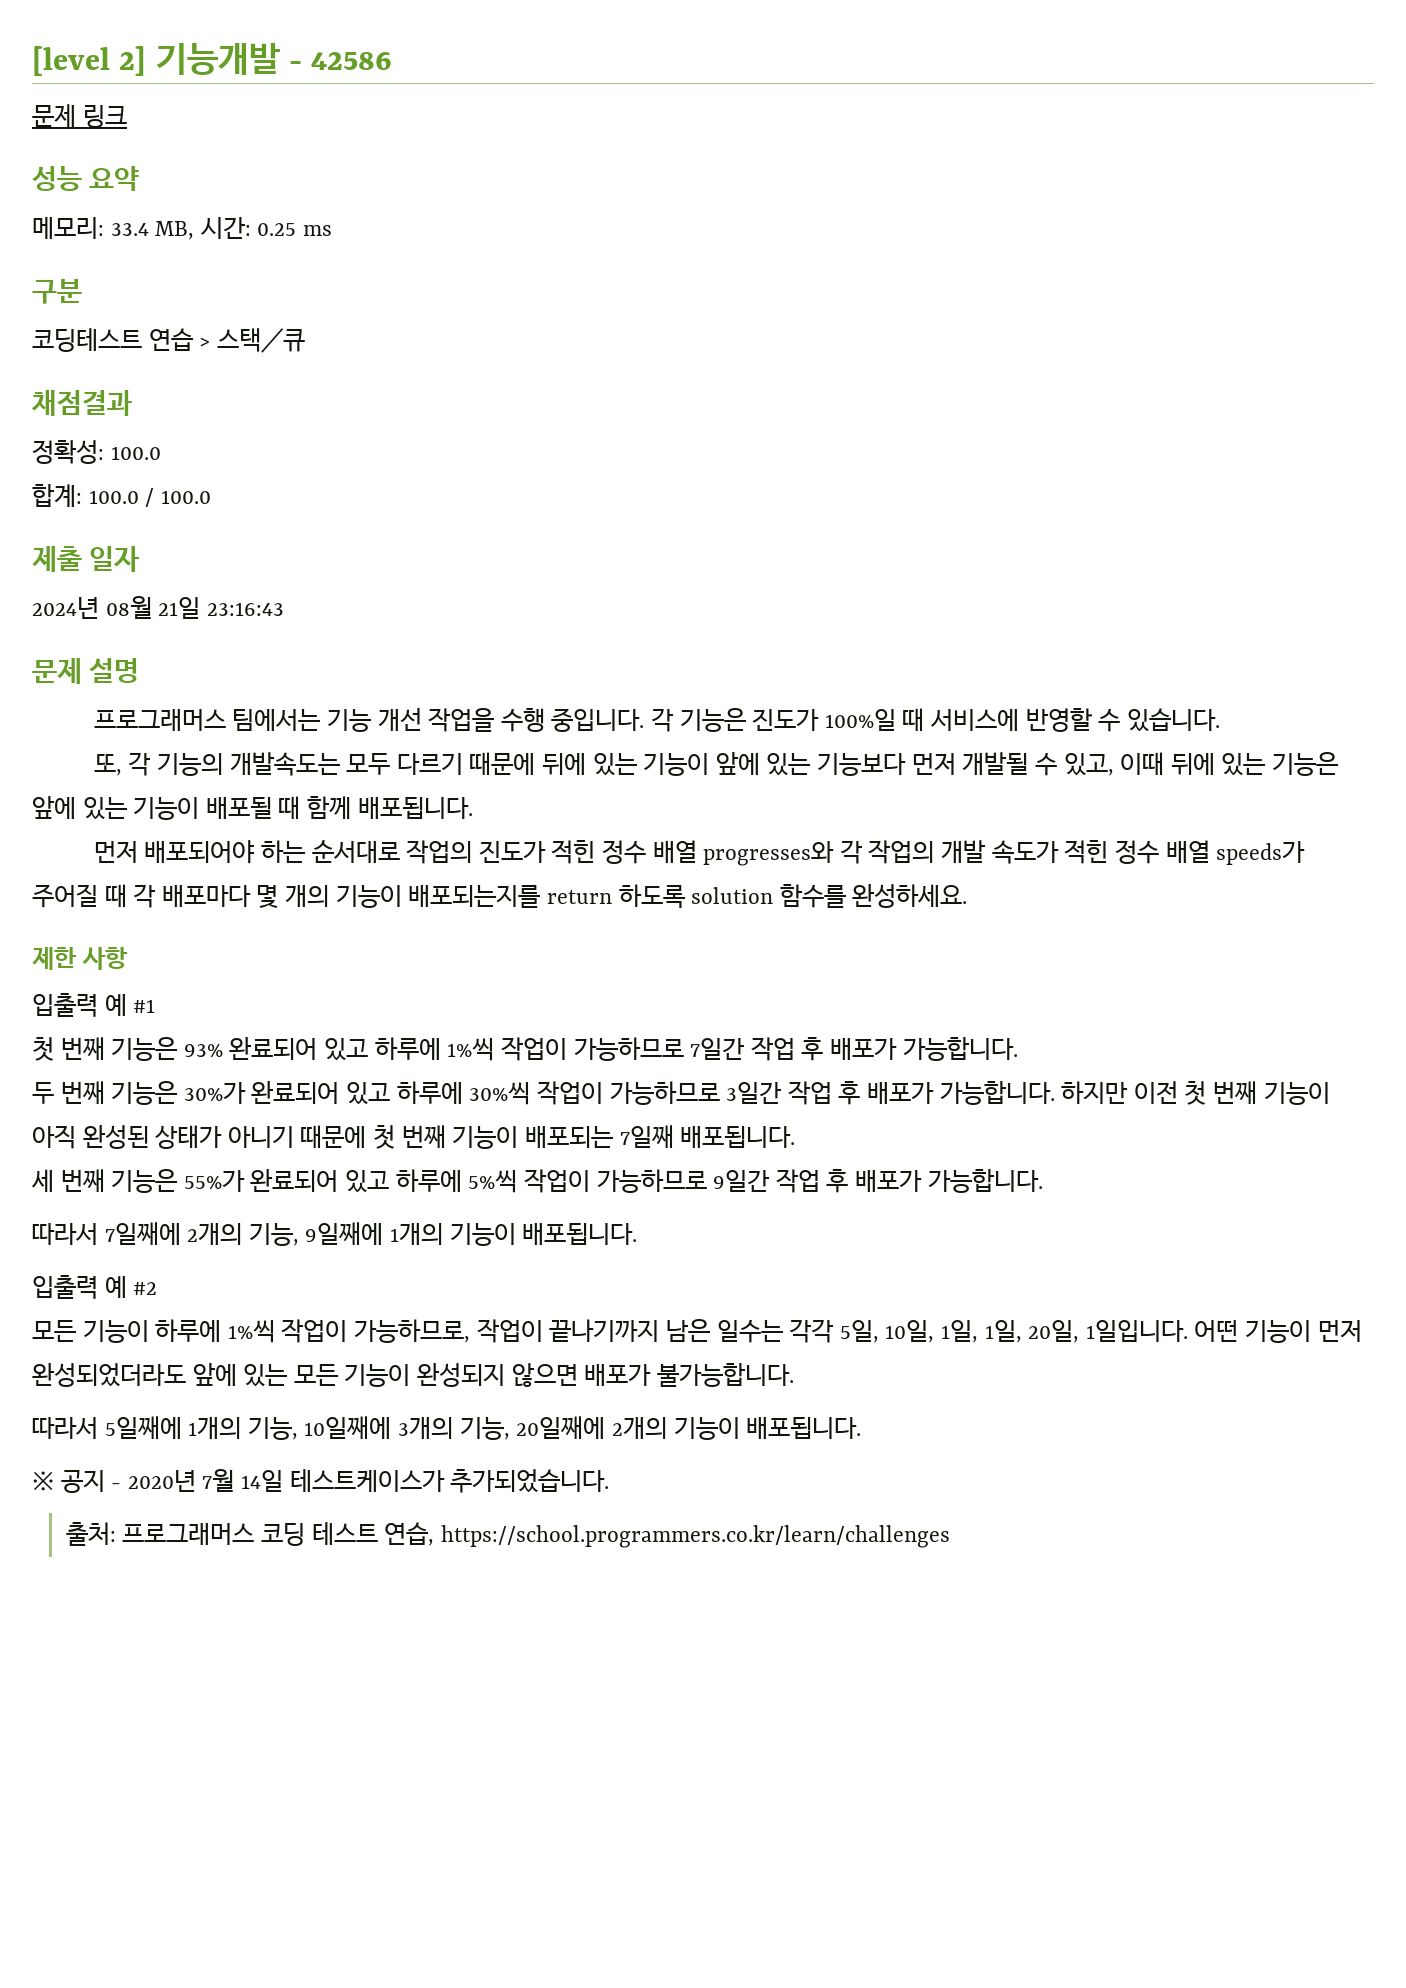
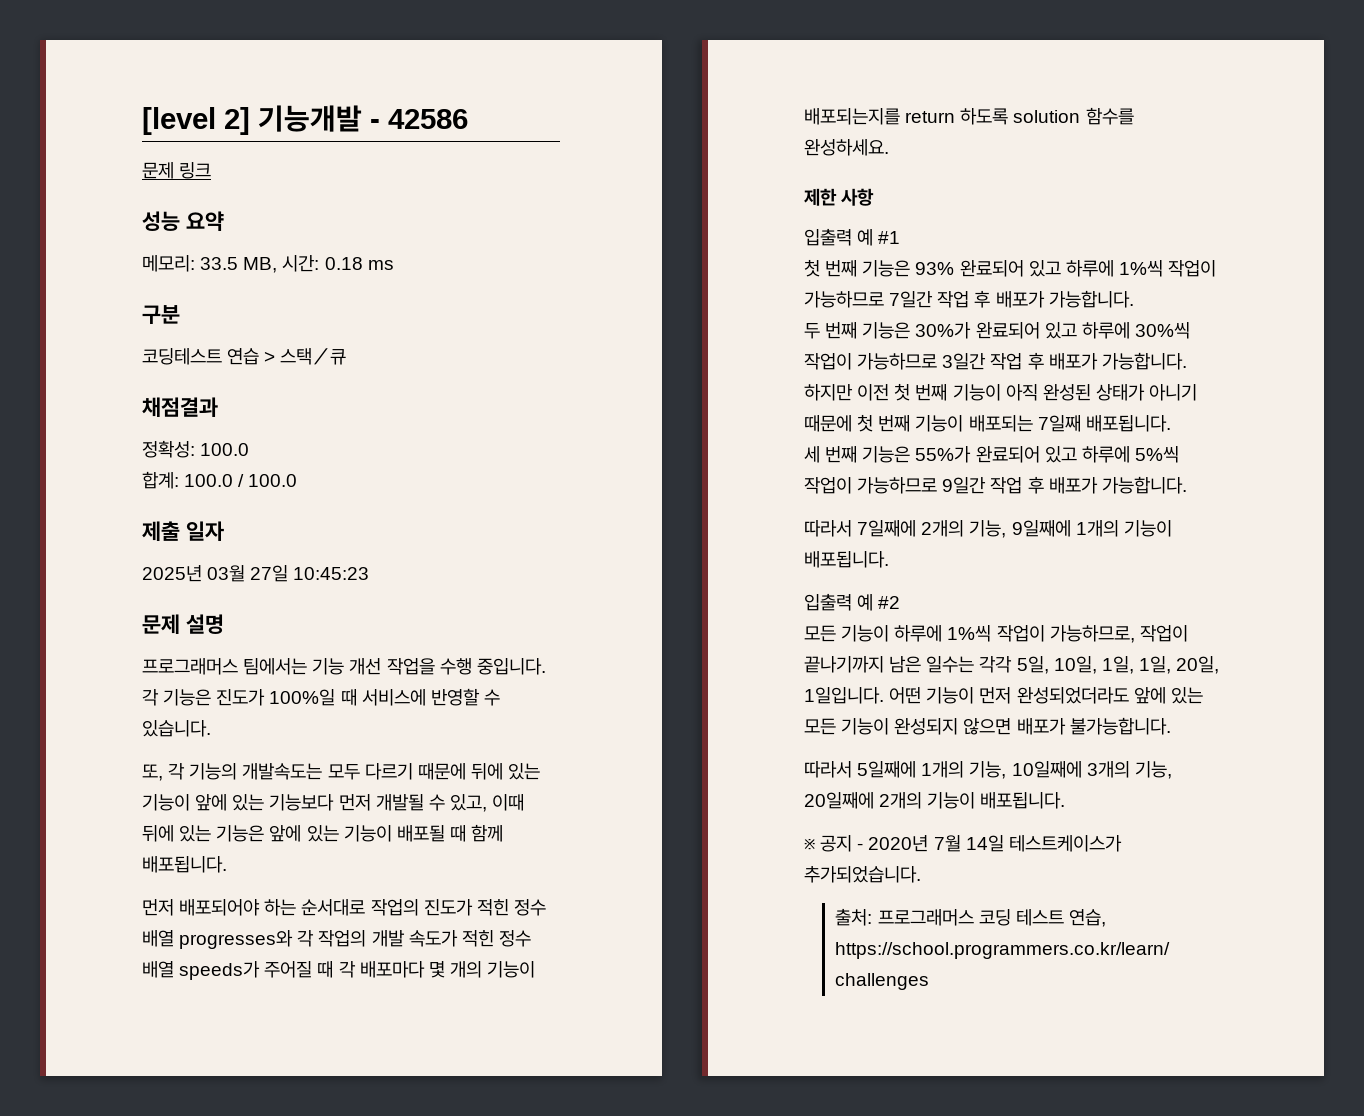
[110,223,149,236] 33.4 -> [200,257,239,270] 33.5
[257,223,297,236] 0.25 -> [324,257,363,270] 0.18
[32,596,284,619] 2024년 08월 21일 23:16:43 -> [142,565,370,582] 2025년 03월 27일 10:45:23

